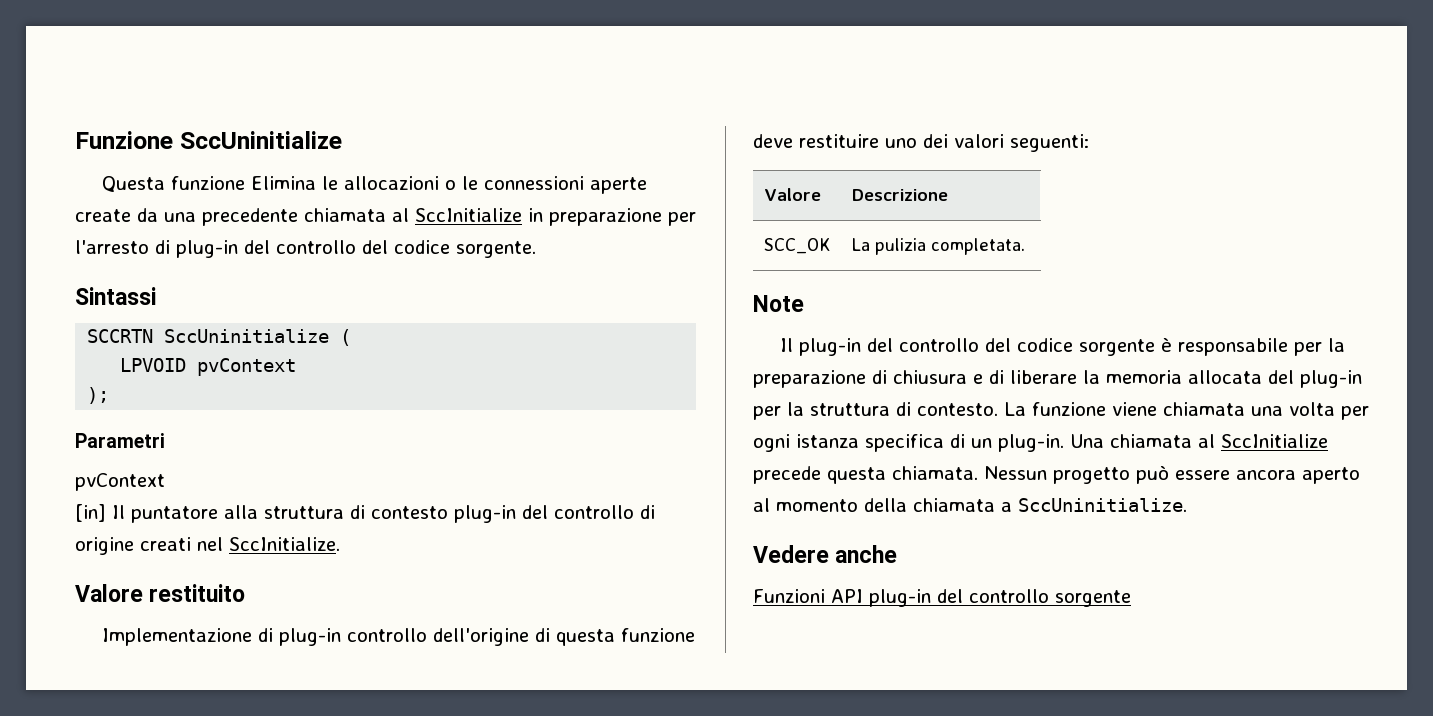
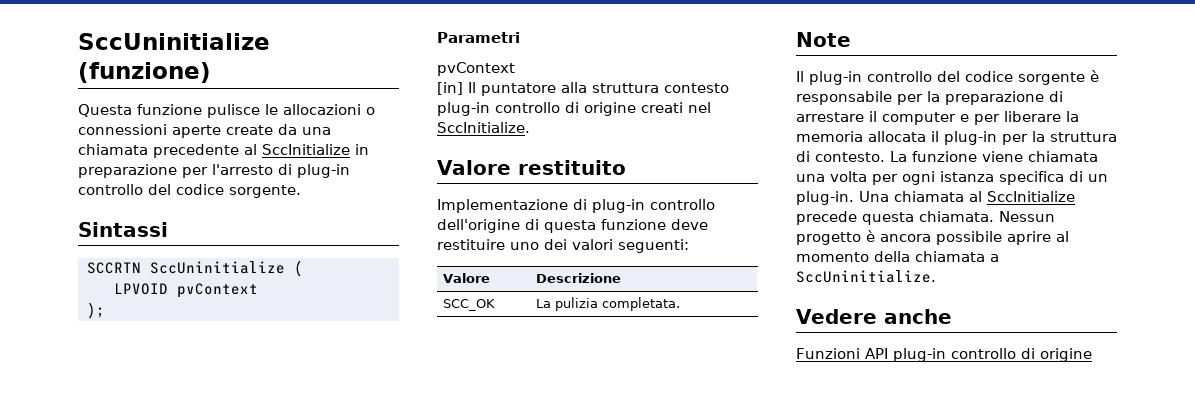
[75,131,342,149] Funzione SccUninitialize -> [78,33,270,50] [78,62,211,83] SccUninitialize (funzione)
[251,176,317,190] Elimina -> [207,104,260,118] pulisce
[462,176,479,190] le -> (375, 111) none
[202,208,386,226] precedente chiamata -> [78,144,239,158] chiamata precedente
[244,240,270,254] del -> (350, 171) none
[350,505,365,519] di -> (659, 88) none
[522,505,548,519] del -> (490, 109) none
[867,338,894,352] del -> (862, 78) none
[893,370,1004,384] chiusura e di -> [796,111,1000,125] arrestare il computer e per
[1268,370,1294,384] del -> [931,131,939,142] il
[1136,466,1360,484] può essere ancora aperto -> [866,230,1051,245] è ancora possibile aprire
[937,589,1131,607] del controllo sorgente -> [951,348,1092,362] controllo di origine

